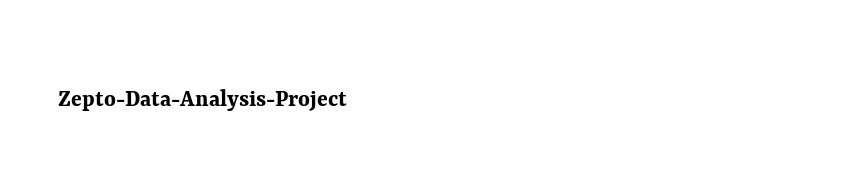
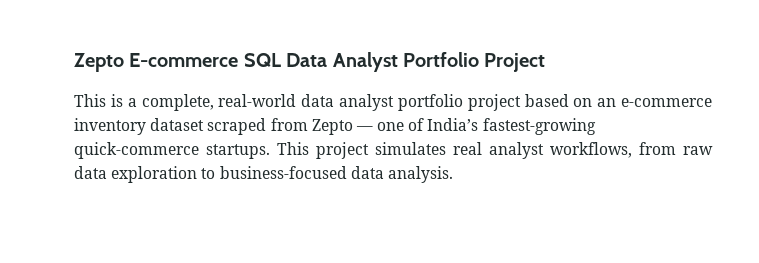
[58,89,347,111] Zepto-Data-Analysis-Project -> [74,52,546,72] [74,94,712,111] [74,118,596,135] [74,142,713,159] [74,166,453,183] Zepto E-commerce SQL Data Analyst Portfolio Project // This is a complete, real-world data analyst portfolio project based on an e-commerce inventory dataset scraped from Zepto — one of India’s fastest-growing quick-commerce startups. This project simulates real analyst workflows, from raw data exploration to business-focused data analysis.

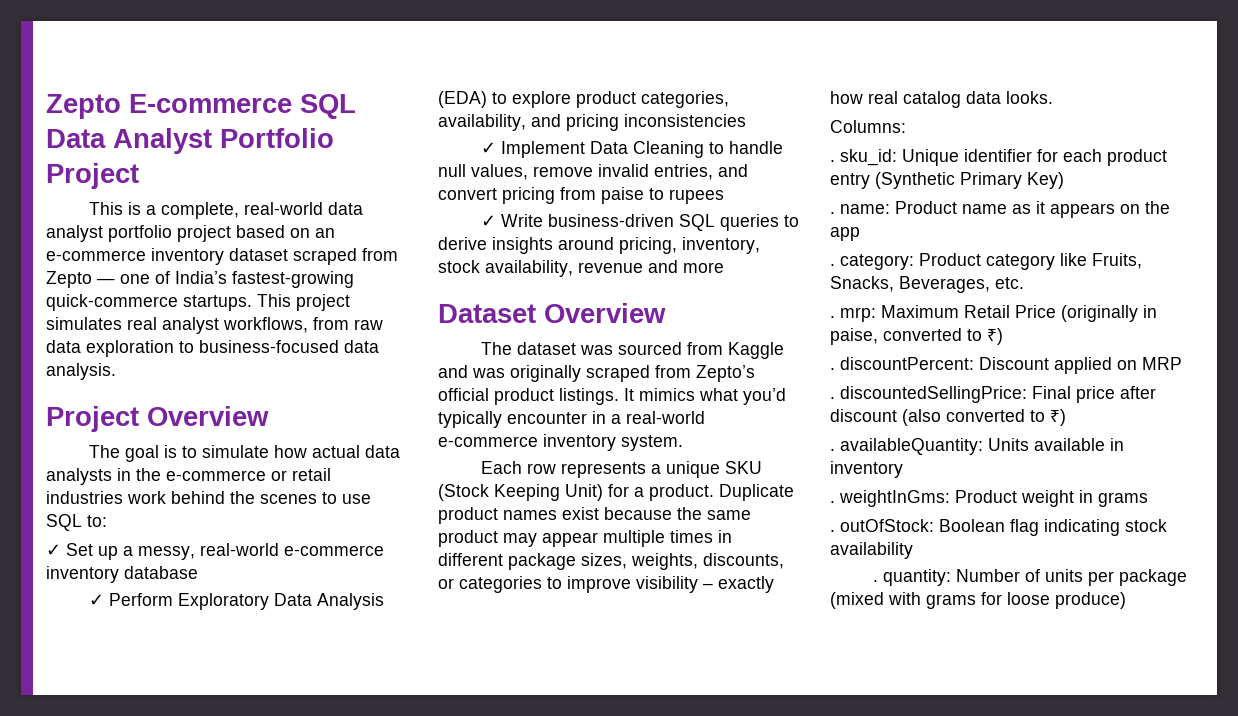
(453, 174) none -> [46,406,269,432] [88,445,400,462] [46,468,331,485] [46,491,371,504] [46,514,107,531] [46,543,384,560] [46,566,198,583] [88,593,384,610] [438,91,729,108] [438,114,746,131] [480,141,783,158] [438,164,748,180] [438,187,724,204] [480,214,799,231] [438,237,760,254] [438,260,724,277] [438,303,666,323] [480,342,784,359] [438,365,755,382] [438,388,786,405] [438,411,705,428] [438,434,683,451] [480,461,762,478] [438,484,794,501] [438,507,751,524] [438,530,732,547] [438,553,784,570] [438,576,774,593] [830,91,1053,108] [830,120,906,133] [830,149,1167,166] [830,172,1064,189] [830,201,1170,218] [830,227,860,241] [830,253,1142,270] [830,276,1024,293] [830,305,1157,322] [830,328,1003,345] [830,357,1182,374] [830,386,1156,403] [830,409,1066,426] [830,438,1124,455] [830,461,903,478] [830,490,1148,507] [830,519,1167,536] [830,542,913,559] [872,569,1187,586] [830,592,1126,609] // Project Overview // The goal is to simulate how actual data analysts in the e-commerce or retail industries work behind the scenes to use SQL to: // ✓ Set up a messy, real-world e-commerce inventory database // ✓ Perform Exploratory Data Analysis (EDA) to explore product categories, availability, and pricing inconsistencies // ✓ Implement Data Cleaning to handle null values, remove invalid entries, and convert pricing from paise to rupees // ✓ Write business-driven SQL queries to derive insights around pricing, inventory, stock availability, revenue and more // Dataset Overview // The dataset was sourced from Kaggle and was originally scraped from Zepto’s official product listings. It mimics what you’d typically encounter in a real-world e-commerce inventory system. // Each row represents a unique SKU (Stock Keeping Unit) for a product. Duplicate product names exist because the same product may appear multiple times in different package sizes, weights, discounts, or categories to improve visibility – exactly how real catalog data looks. // Columns: // . sku_id: Unique identifier for each product entry (Synthetic Primary Key) // . name: Product name as it appears on the app // . category: Product category like Fruits, Snacks, Beverages, etc. // . mrp: Maximum Retail Price (originally in paise, converted to ₹) // . discountPercent: Discount applied on MRP // . discountedSellingPrice: Final price after discount (also converted to ₹) // . availableQuantity: Units available in inventory // . weightInGms: Product weight in grams // . outOfStock: Boolean flag indicating stock availability // . quantity: Number of units per package (mixed with grams for loose produce)

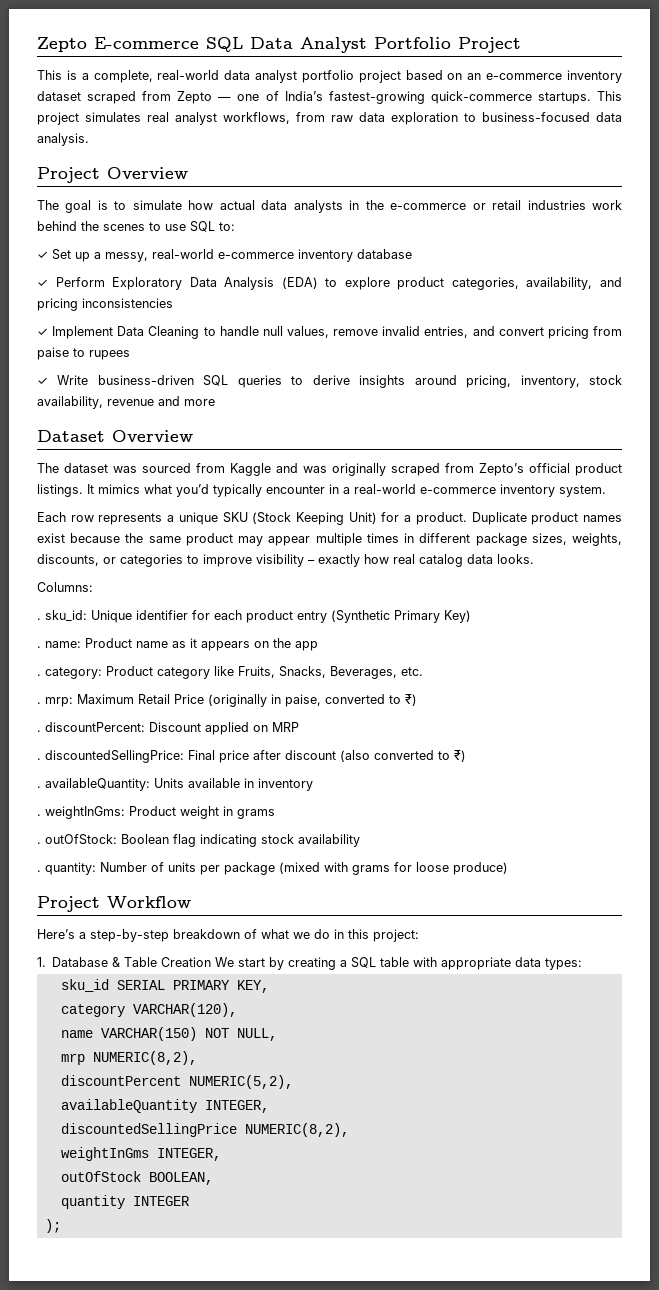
(1126, 600) none -> [37,896,191,912] [37,929,419,942] [37,957,583,970] [60,979,269,993] [60,1003,237,1017] [60,1027,277,1041] [60,1051,197,1065] [60,1075,293,1089] [60,1099,269,1113] [60,1123,349,1137] [60,1147,221,1161] [60,1171,213,1185] [60,1195,190,1209] [44,1219,61,1233] // Project Workflow // Here’s a step-by-step breakdown of what we do in this project: // 1. Database & Table Creation We start by creating a SQL table with appropriate data types: // sku_id SERIAL PRIMARY KEY, // category VARCHAR(120), // name VARCHAR(150) NOT NULL, // mrp NUMERIC(8,2), // discountPercent NUMERIC(5,2), // availableQuantity INTEGER, // discountedSellingPrice NUMERIC(8,2), // weightInGms INTEGER, // outOfStock BOOLEAN, // quantity INTEGER // );

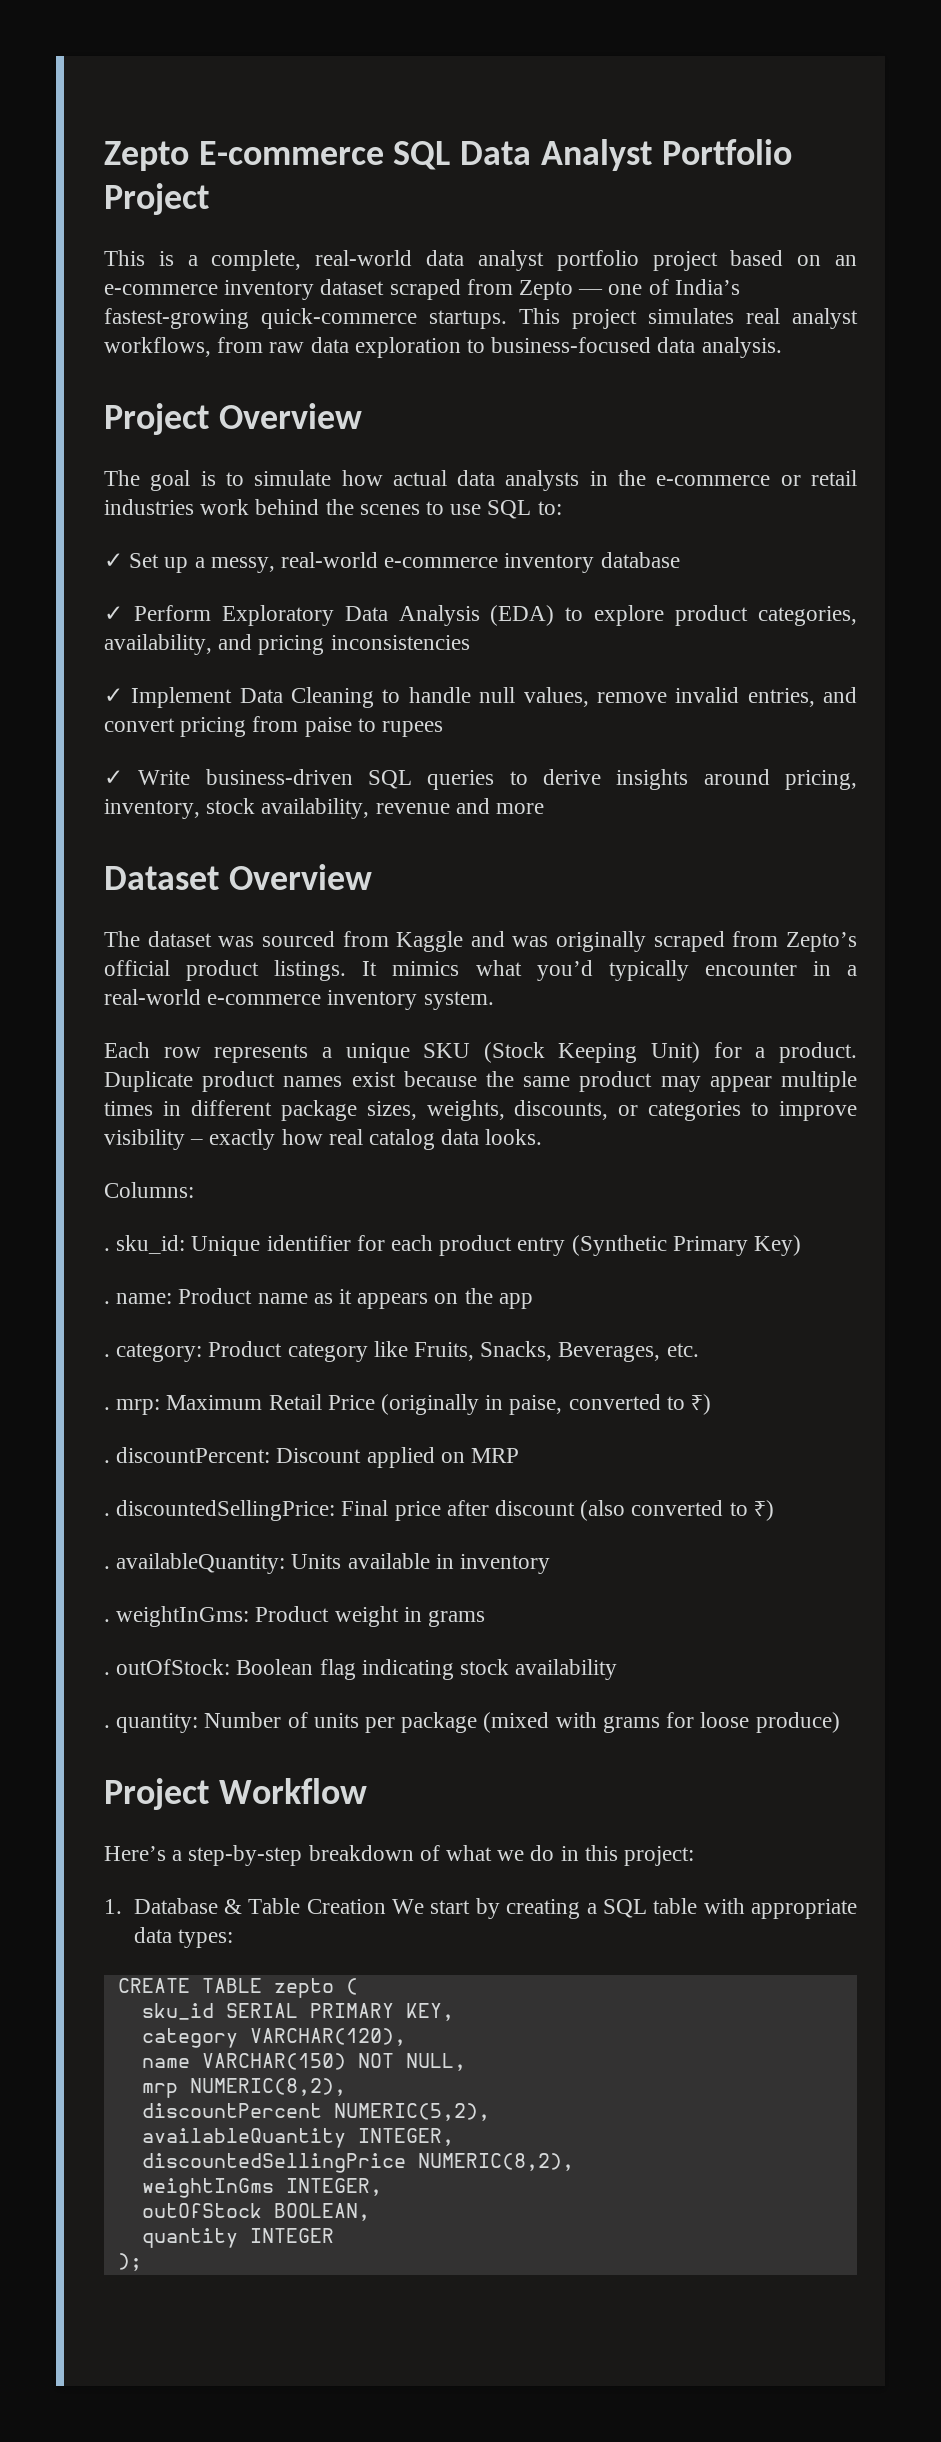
(583, 964) none -> [117,1978,358,1998] // CREATE TABLE zepto (

